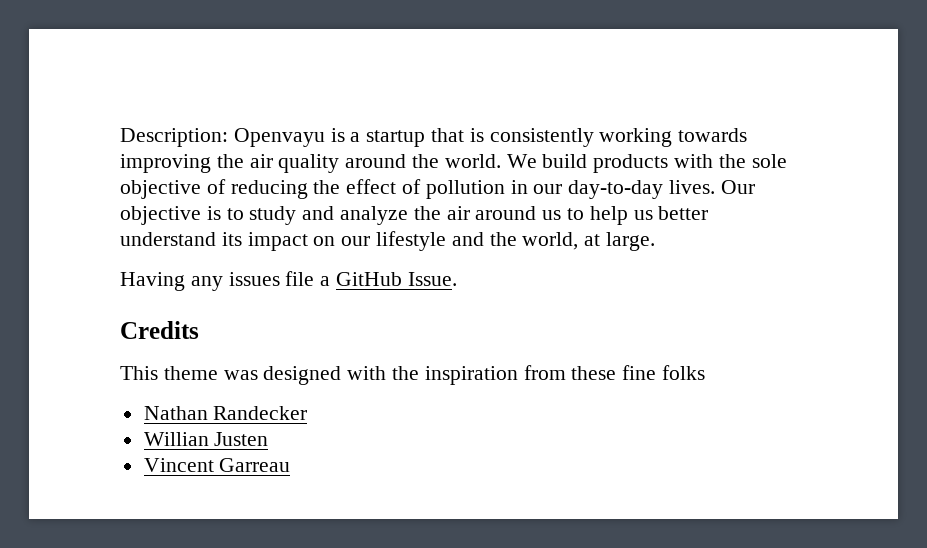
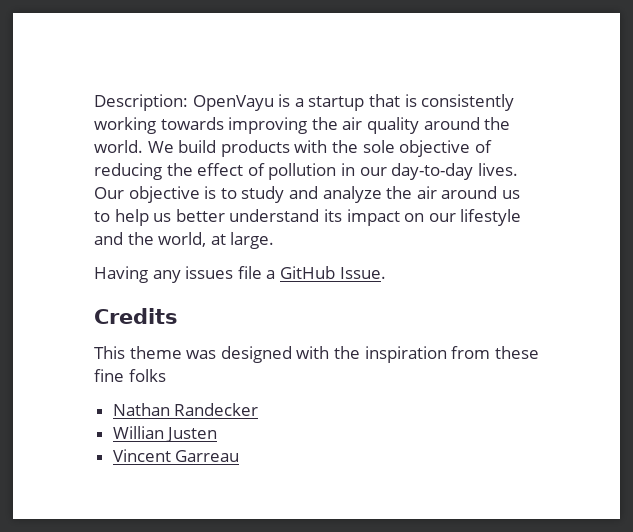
[233,128,325,147] Openvayu -> [192,95,274,111] OpenVayu

